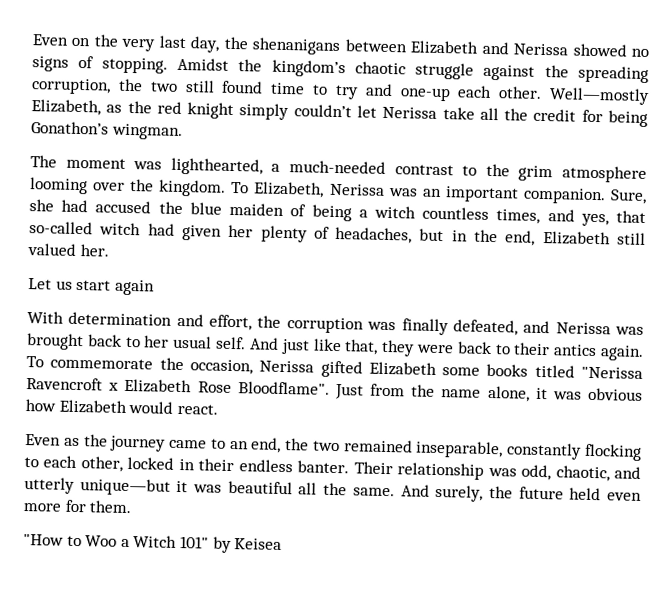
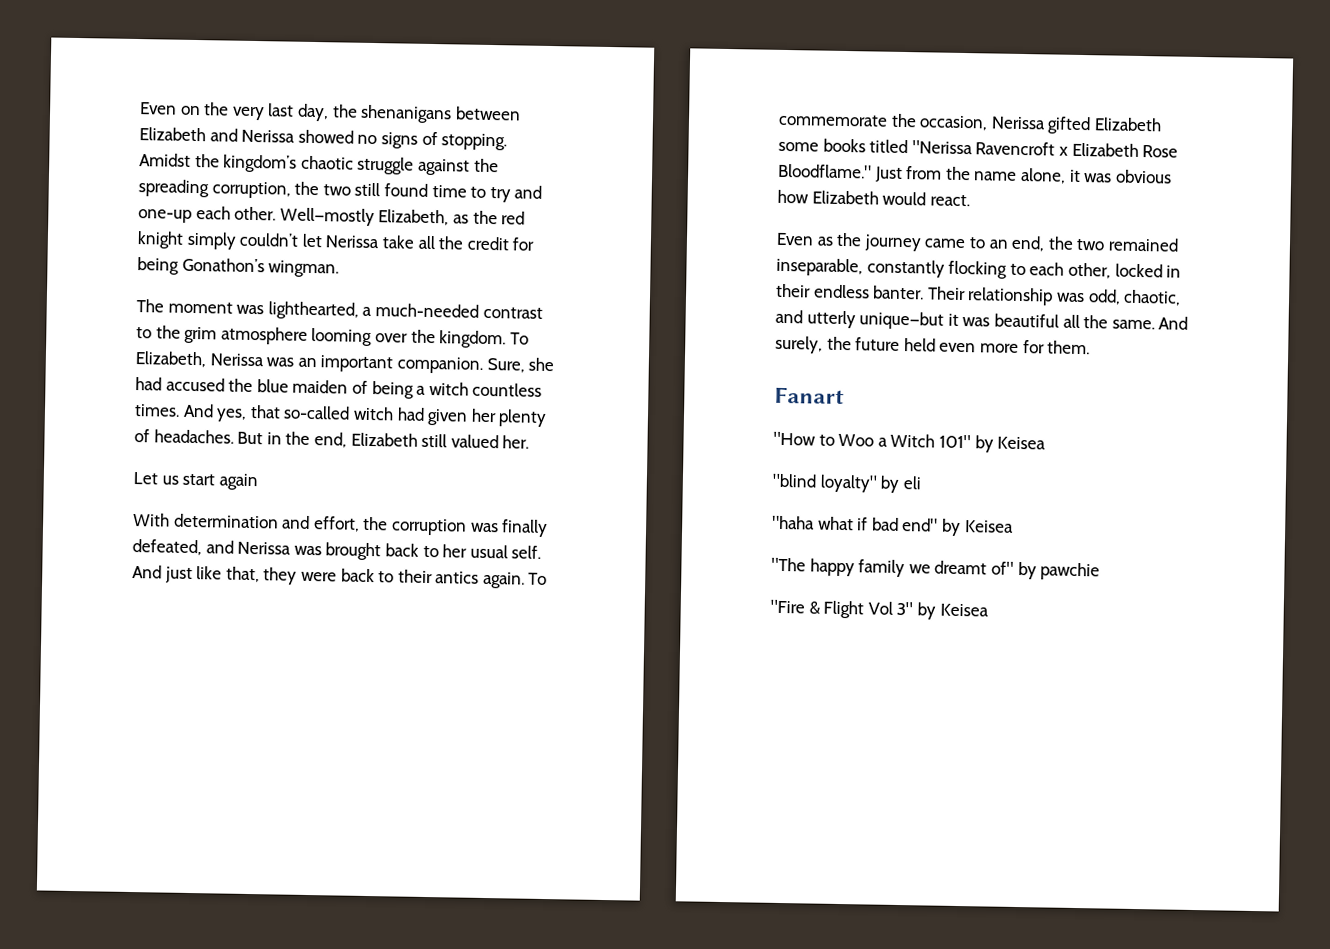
[496,209,575,224] times, and -> [134,403,214,418] times. And
[335,226,445,244] headaches, but -> [153,429,264,445] headaches. But
[237,381,330,395] Bloodflame". -> [778,163,872,179] Bloodflame."
(133, 507) none -> [774,386,844,405] // Fanart
(283, 544) none -> [772,473,922,493] [772,515,1014,537] [771,557,1101,581] [770,599,989,620] // "blind loyalty" by eli // "haha what if bad end" by Keisea // "The happy family we dreamt of" by pawchie // "Fire & Flight Vol 3" by Keisea

